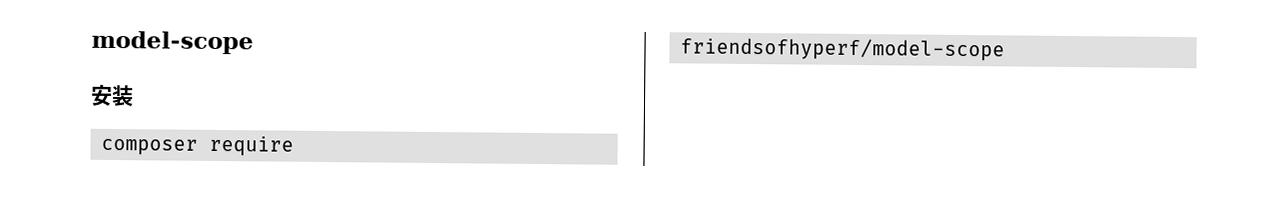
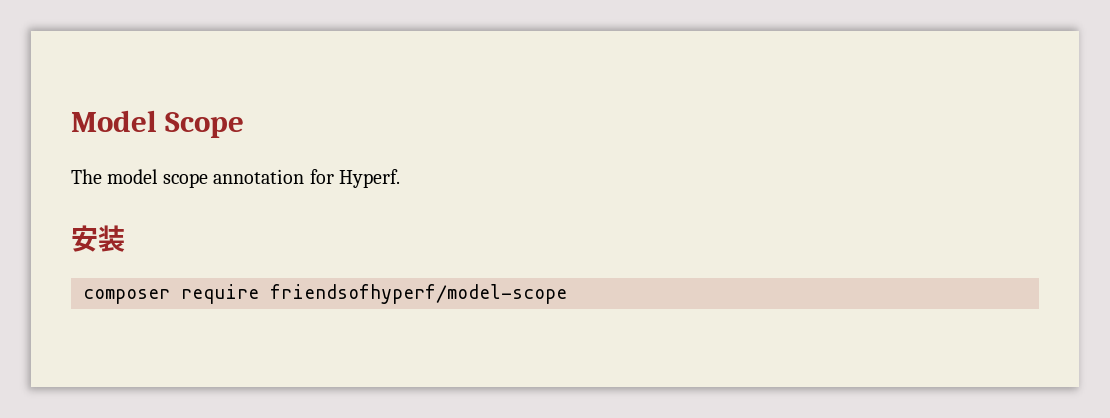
[91,30,254,55] model-scope -> [71,110,245,138] [71,169,400,188] Model Scope // The model scope annotation for Hyperf.

